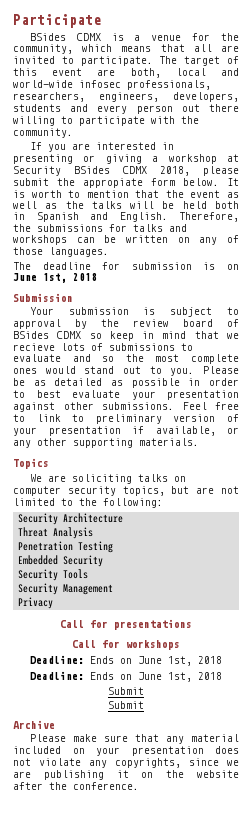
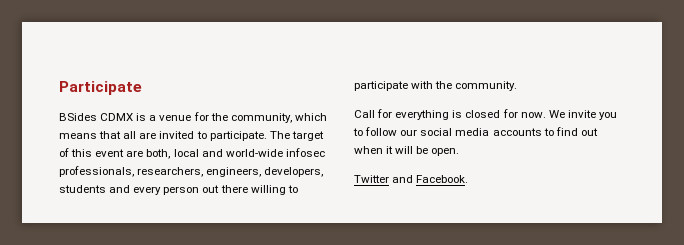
[29,142,174,152] [13,154,240,164] [13,166,239,176] [13,178,239,188] [13,190,240,198] [13,201,239,209] [13,212,239,222] [13,224,187,232] [13,235,239,245] [13,247,109,257] [13,262,239,270] [13,273,97,283] [13,293,73,302] [29,307,239,317] [13,319,239,329] [13,331,239,341] [13,343,193,351] [13,354,239,364] [13,366,239,376] [13,378,239,388] [13,390,239,400] [13,402,239,412] [13,414,239,424] [13,426,239,436] [13,438,199,448] [13,458,49,469] [29,474,186,484] [13,486,240,496] [13,498,163,508] [18,513,124,525] [18,527,94,539] [18,541,114,553] [18,555,104,567] [18,569,89,581] [18,583,114,595] [18,597,54,609] [60,619,192,630] [72,640,180,650] [30,655,222,666] [30,671,222,682] [108,687,144,695] [108,701,144,709] [13,720,55,729] [29,734,239,744] [13,746,239,756] [13,758,239,768] [13,770,240,780] [13,782,139,790] If you are interested in presenting or giving a workshop at Security BSides CDMX 2018, please submit the appropiate form below. It is worth to mention that the event as well as the talks will be held both in Spanish and English. Therefore, the submissions for talks and workshops can be written on any of those languages. // The deadline for submission is on June 1st, 2018 // Submission // Your submission is subject to approval by the review board of BSides CDMX so keep in mind that we recieve lots of submissions to evaluate and so the most complete ones would stand out to you. Please be as detailed as possible in order to best evaluate your presentation against other submissions. Feel free to link to preliminary version of your presentation if available, or any other supporting materials. // Topics // We are soliciting talks on computer security topics, but are not limited to the following: // Security Architecture // Threat Analysis // Penetration Testing // Embedded Security // Security Tools // Security Management // Privacy // Call for presentations // Call for workshops // Deadline: Ends on June 1st, 2018 // Deadline: Ends on June 1st, 2018 // Submit // Submit // Archive // Please make sure that any material included on your presentation does not violate any copyrights, since we are publishing it on the website after the conference. -> [354,109,617,120] [353,127,598,136] [354,146,460,156] [354,175,469,183] Call for everything is closed for now. We invite you to follow our social media accounts to find out when it will be open. // Twitter and Facebook.

